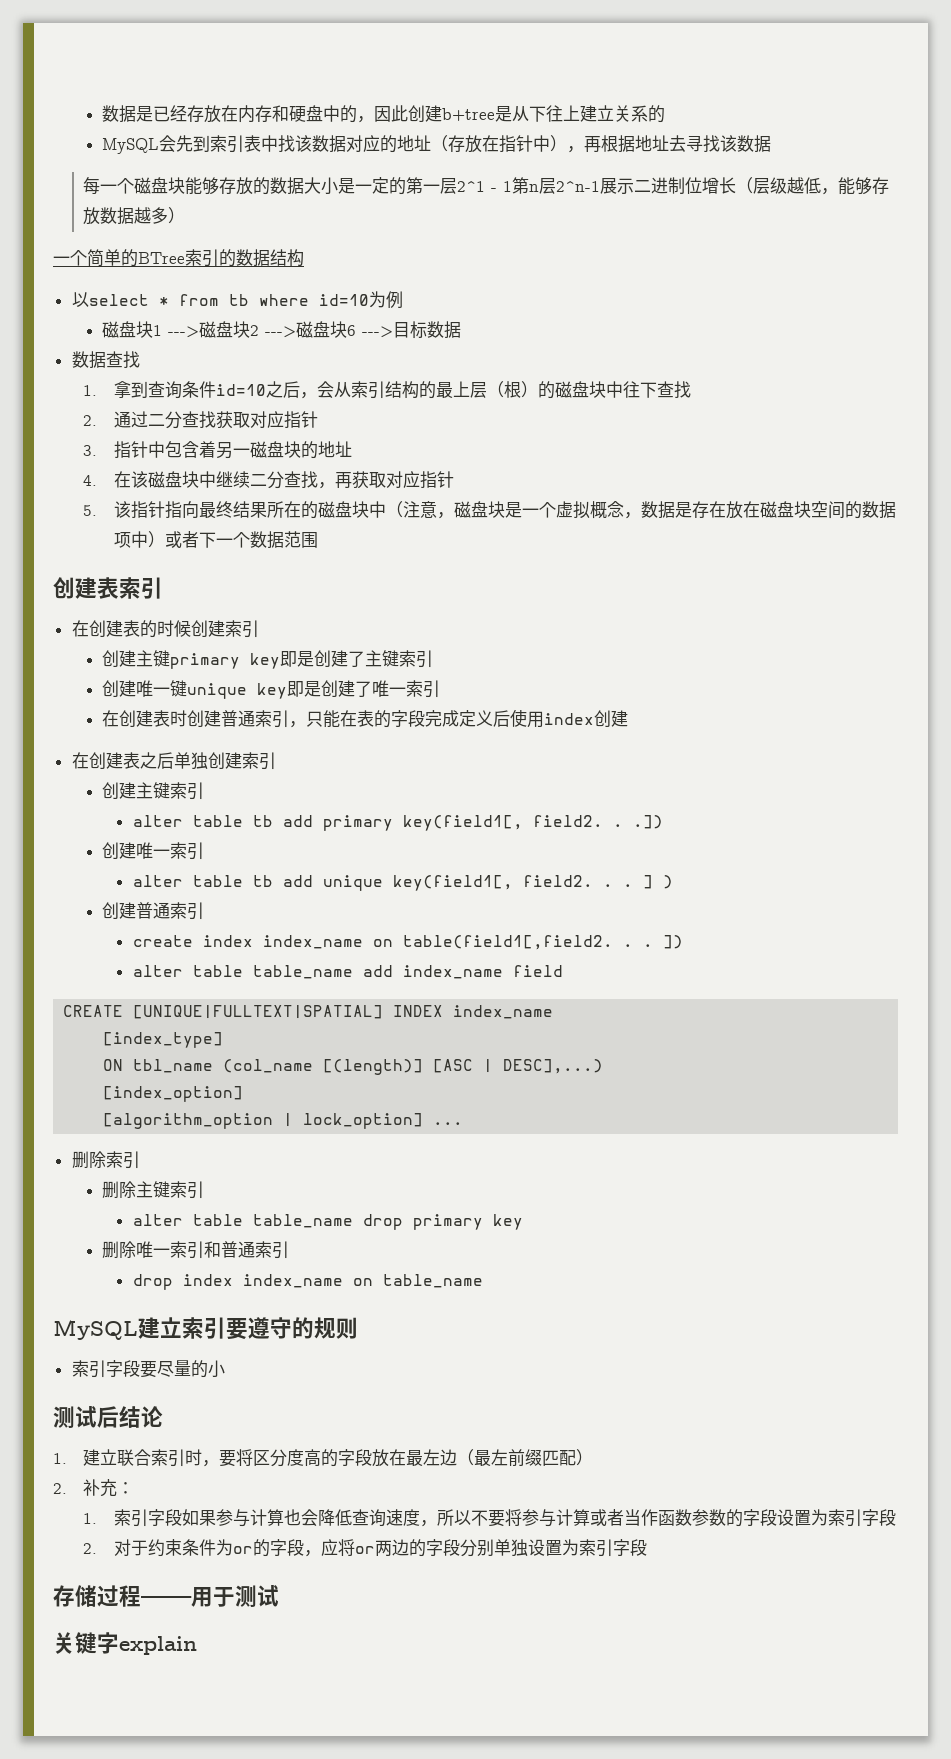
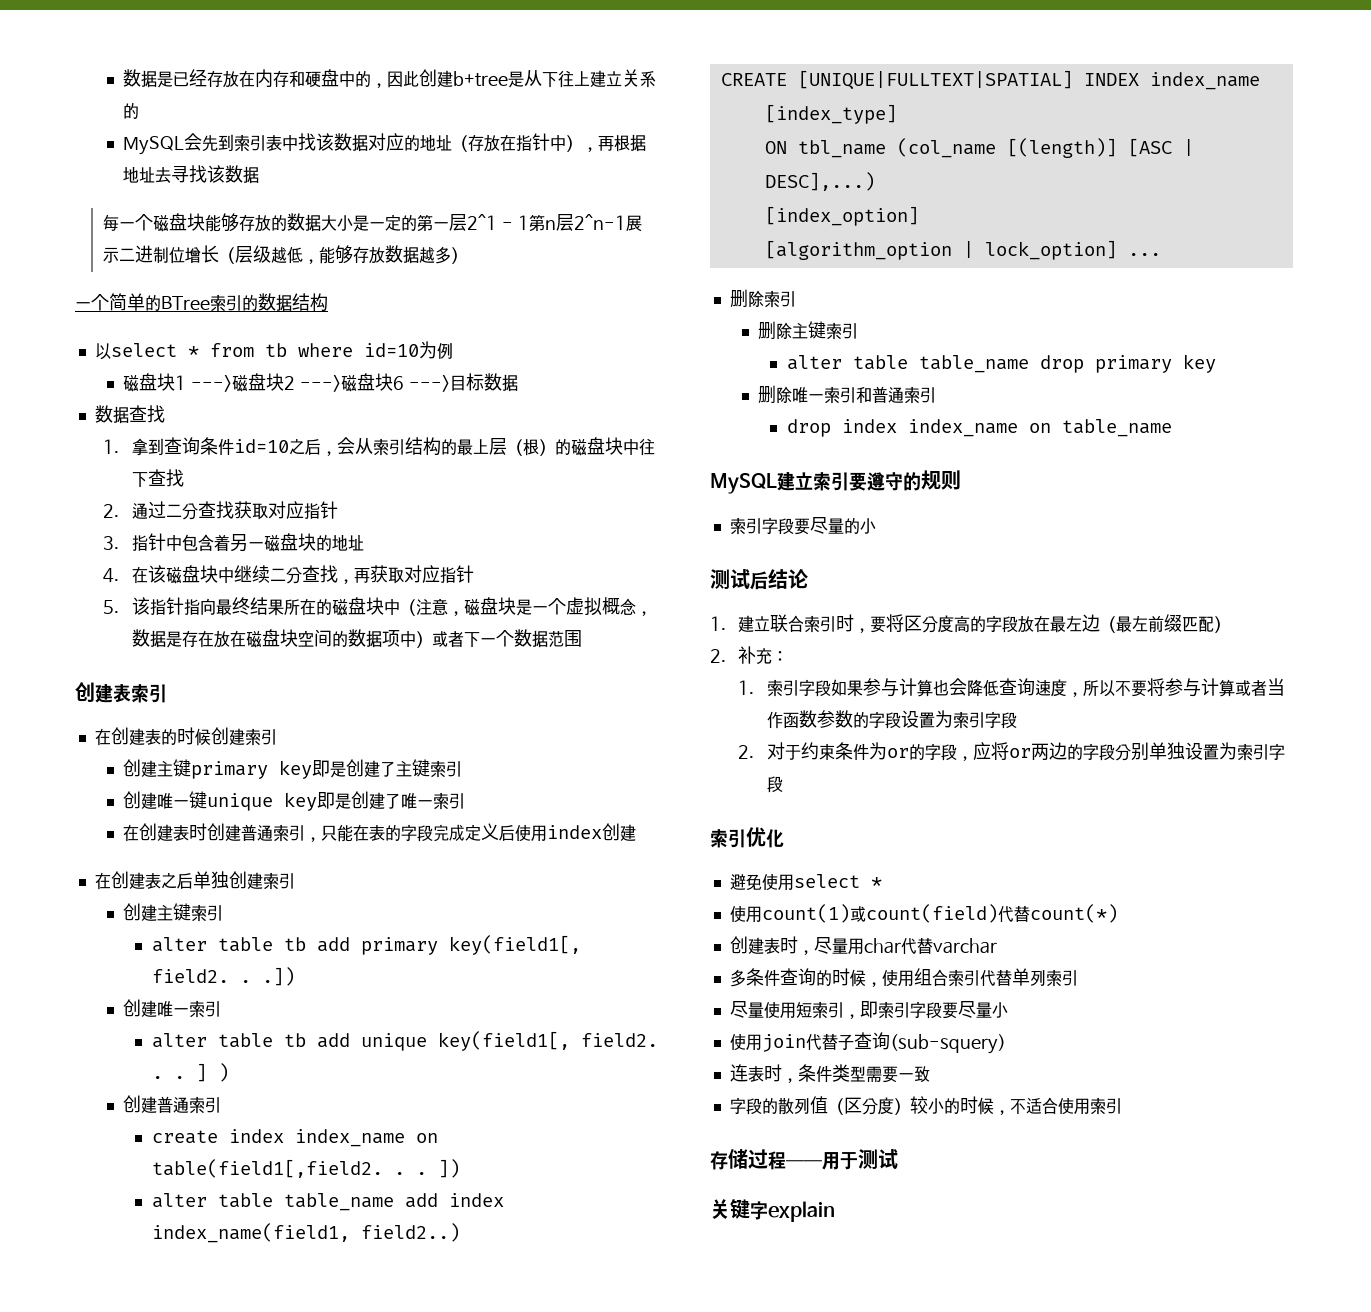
[402,965,563,979] index_name field -> [448,1193,504,1207] [151,1223,460,1243] index index_name(field1, field2..)
(647, 1547) none -> [710,827,784,848] [729,874,882,891] [729,904,1118,923] [729,936,997,955] [729,968,1078,987] [729,1001,1008,1019] [729,1032,1006,1054] [729,1064,930,1083] [729,1096,1122,1115] // 索引优化 // 避免使用select * // 使用count(1)或count(field)代替count(*) // 创建表时，尽量用char代替varchar // 多条件查询的时候，使用组合索引代替单列索引 // 尽量使用短索引，即索引字段要尽量小 // 使用join代替子查询(sub-squery) // 连表时，条件类型需要一致 // 字段的散列值（区分度）较小的时候，不适合使用索引

